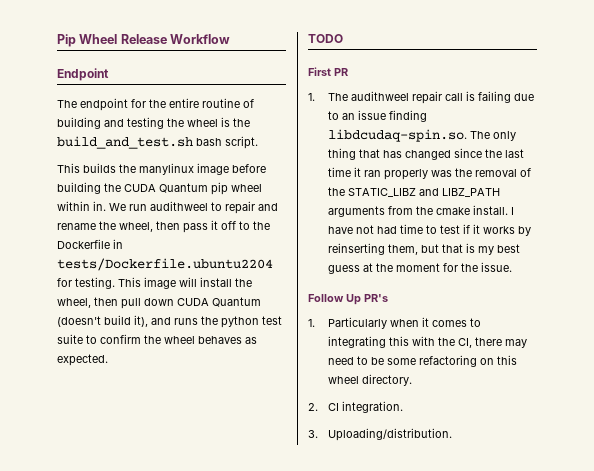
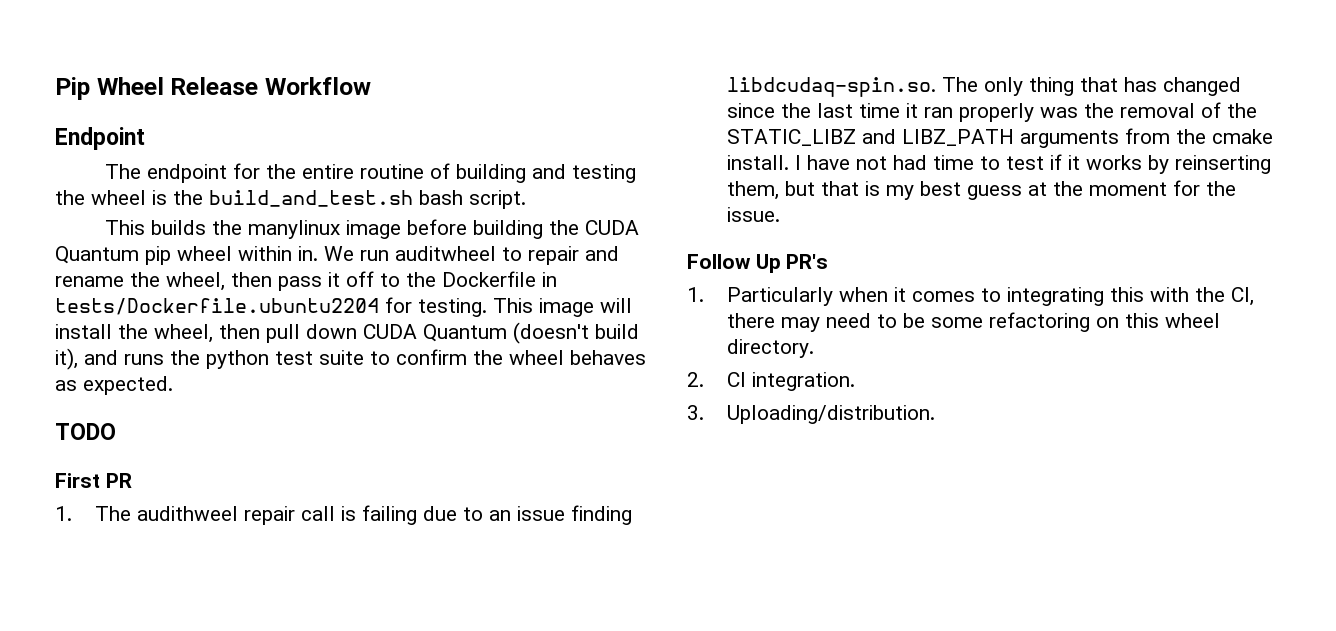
[150,201,208,211] audithweel -> [395,246,496,261] auditwheel

